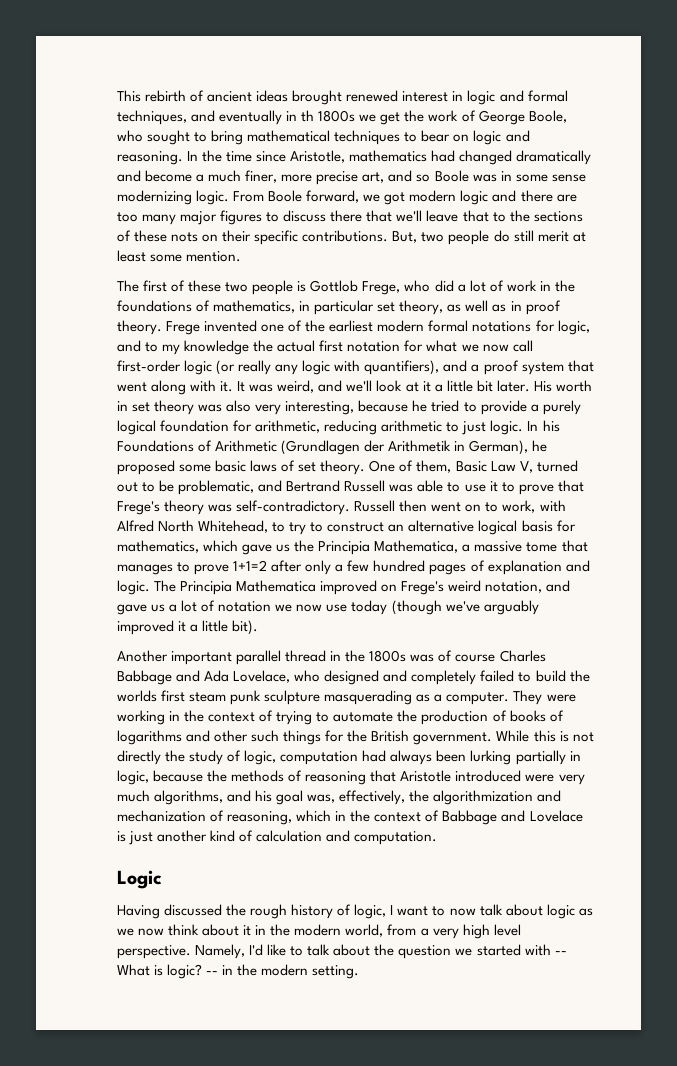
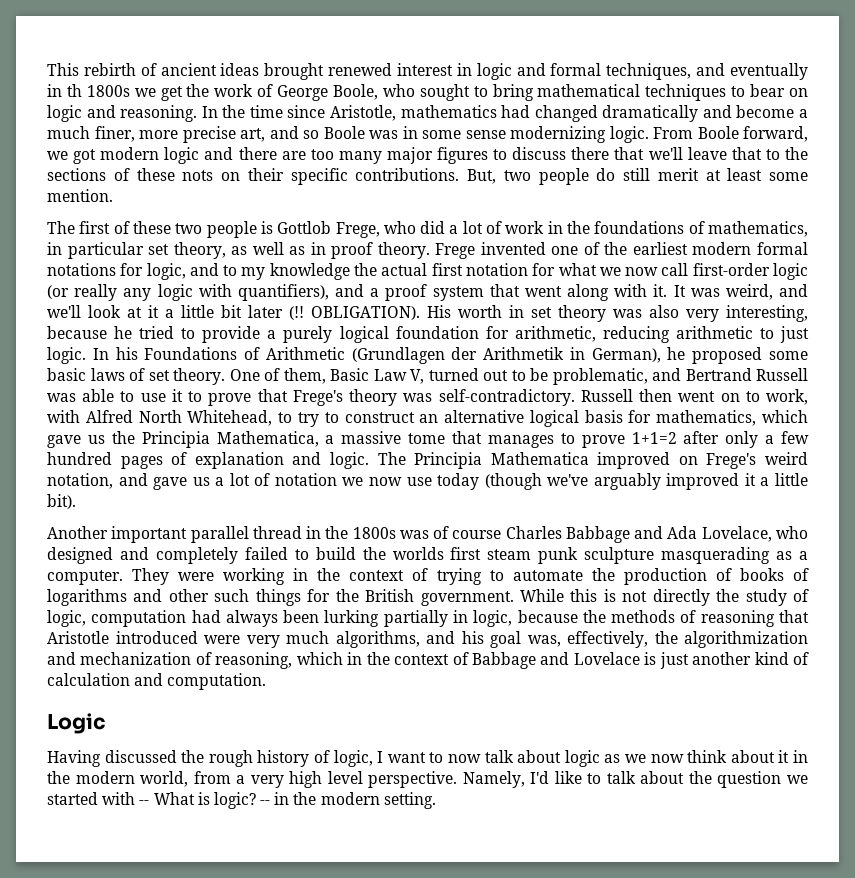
[496,380,530,392] later. -> [248,305,420,320] later (!! OBLIGATION).

